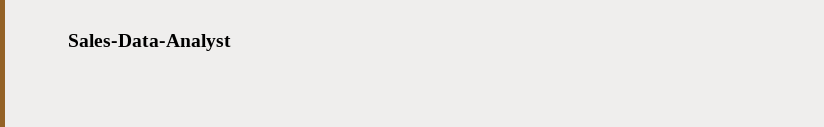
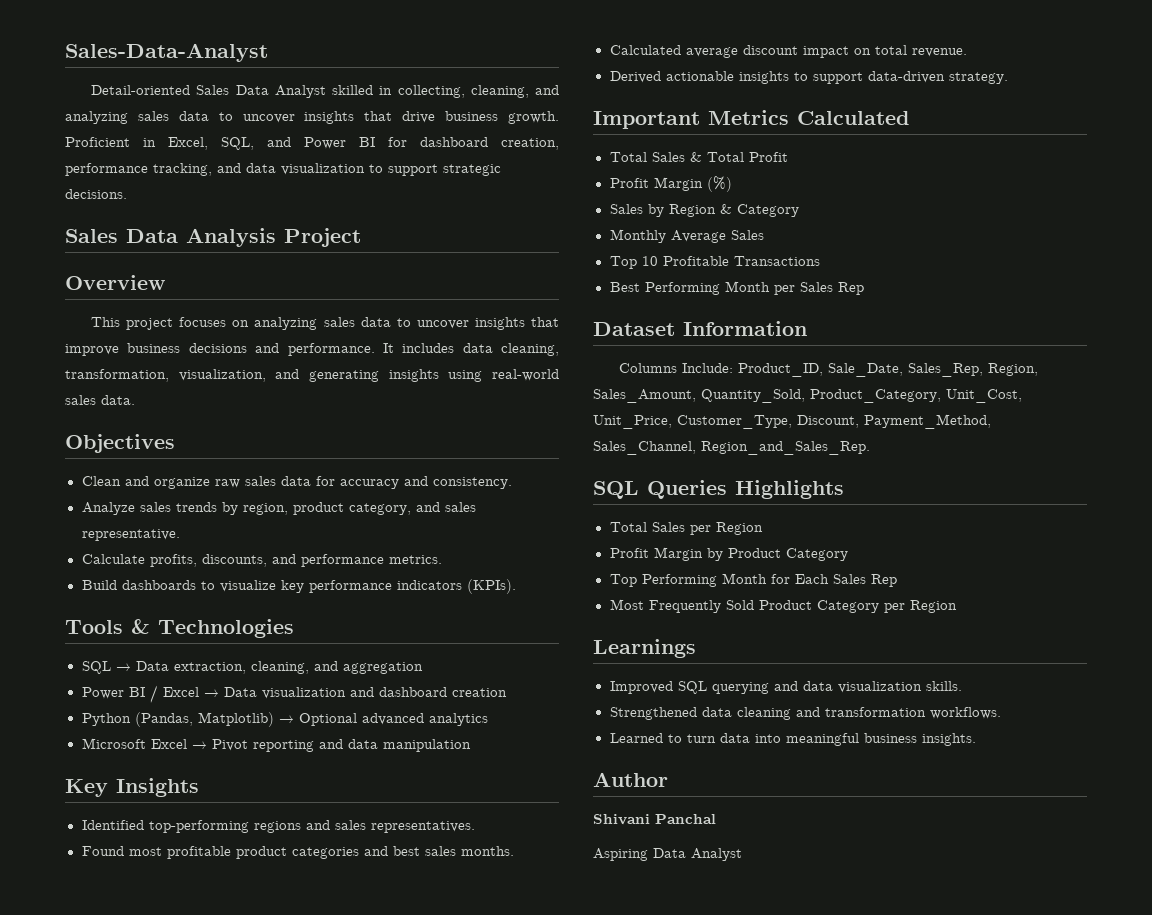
(231, 42) none -> [90,85,559,98] [65,111,560,124] [65,137,559,150] [65,163,501,176] [65,189,127,199] [65,228,361,247] [65,275,165,290] [90,317,560,330] [65,343,559,356] [65,369,559,382] [65,395,135,405] [65,434,175,453] [81,476,512,489] [81,502,476,515] [81,529,180,541] [81,554,442,567] [81,579,516,594] [65,619,294,638] [81,661,423,674] [81,685,507,703] [81,712,488,727] [81,738,471,752] [65,778,199,797] [81,820,475,833] [81,846,514,859] [609,45,967,58] [609,71,1008,84] [593,110,909,129] [609,152,788,162] [609,176,732,192] [609,204,799,217] [609,229,764,243] [609,256,820,269] [609,281,864,295] [593,321,807,336] [618,363,1038,377] [593,389,1022,403] [593,414,991,429] [593,441,870,455] [593,480,844,499] [609,522,763,535] [609,547,848,561] [609,573,897,587] [609,599,957,613] [593,639,696,658] [609,681,962,694] [609,707,1001,720] [609,733,976,746] [593,772,668,787] [593,814,716,825] [593,848,742,861] // Detail-oriented Sales Data Analyst skilled in collecting, cleaning, and analyzing sales data to uncover insights that drive business growth. Proficient in Excel, SQL, and Power BI for dashboard creation, performance tracking, and data visualization to support strategic decisions. // Sales Data Analysis Project // Overview // This project focuses on analyzing sales data to uncover insights that improve business decisions and performance. It includes data cleaning, transformation, visualization, and generating insights using real-world sales data. // Objectives // Clean and organize raw sales data for accuracy and consistency. // Analyze sales trends by region, product category, and sales representative. // Calculate profits, discounts, and performance metrics. // Build dashboards to visualize key performance indicators (KPIs). // Tools & Technologies // SQL → Data extraction, cleaning, and aggregation // Power BI / Excel → Data visualization and dashboard creation // Python (Pandas, Matplotlib) → Optional advanced analytics // Microsoft Excel → Pivot reporting and data manipulation // Key Insights // Identified top-performing regions and sales representatives. // Found most profitable product categories and best sales months. // Calculated average discount impact on total revenue. // Derived actionable insights to support data-driven strategy. // Important Metrics Calculated // Total Sales & Total Profit // Profit Margin (%) // Sales by Region & Category // Monthly Average Sales // Top 10 Profitable Transactions // Best Performing Month per Sales Rep // Dataset Information // Columns Include: Product_ID, Sale_Date, Sales_Rep, Region, Sales_Amount, Quantity_Sold, Product_Category, Unit_Cost, Unit_Price, Customer_Type, Discount, Payment_Method, Sales_Channel, Region_and_Sales_Rep. // SQL Queries Highlights // Total Sales per Region // Profit Margin by Product Category // Top Performing Month for Each Sales Rep // Most Frequently Sold Product Category per Region // Learnings // Improved SQL querying and data visualization skills. // Strengthened data cleaning and transformation workflows. // Learned to turn data into meaningful business insights. // Author // Shivani Panchal // Aspiring Data Analyst

